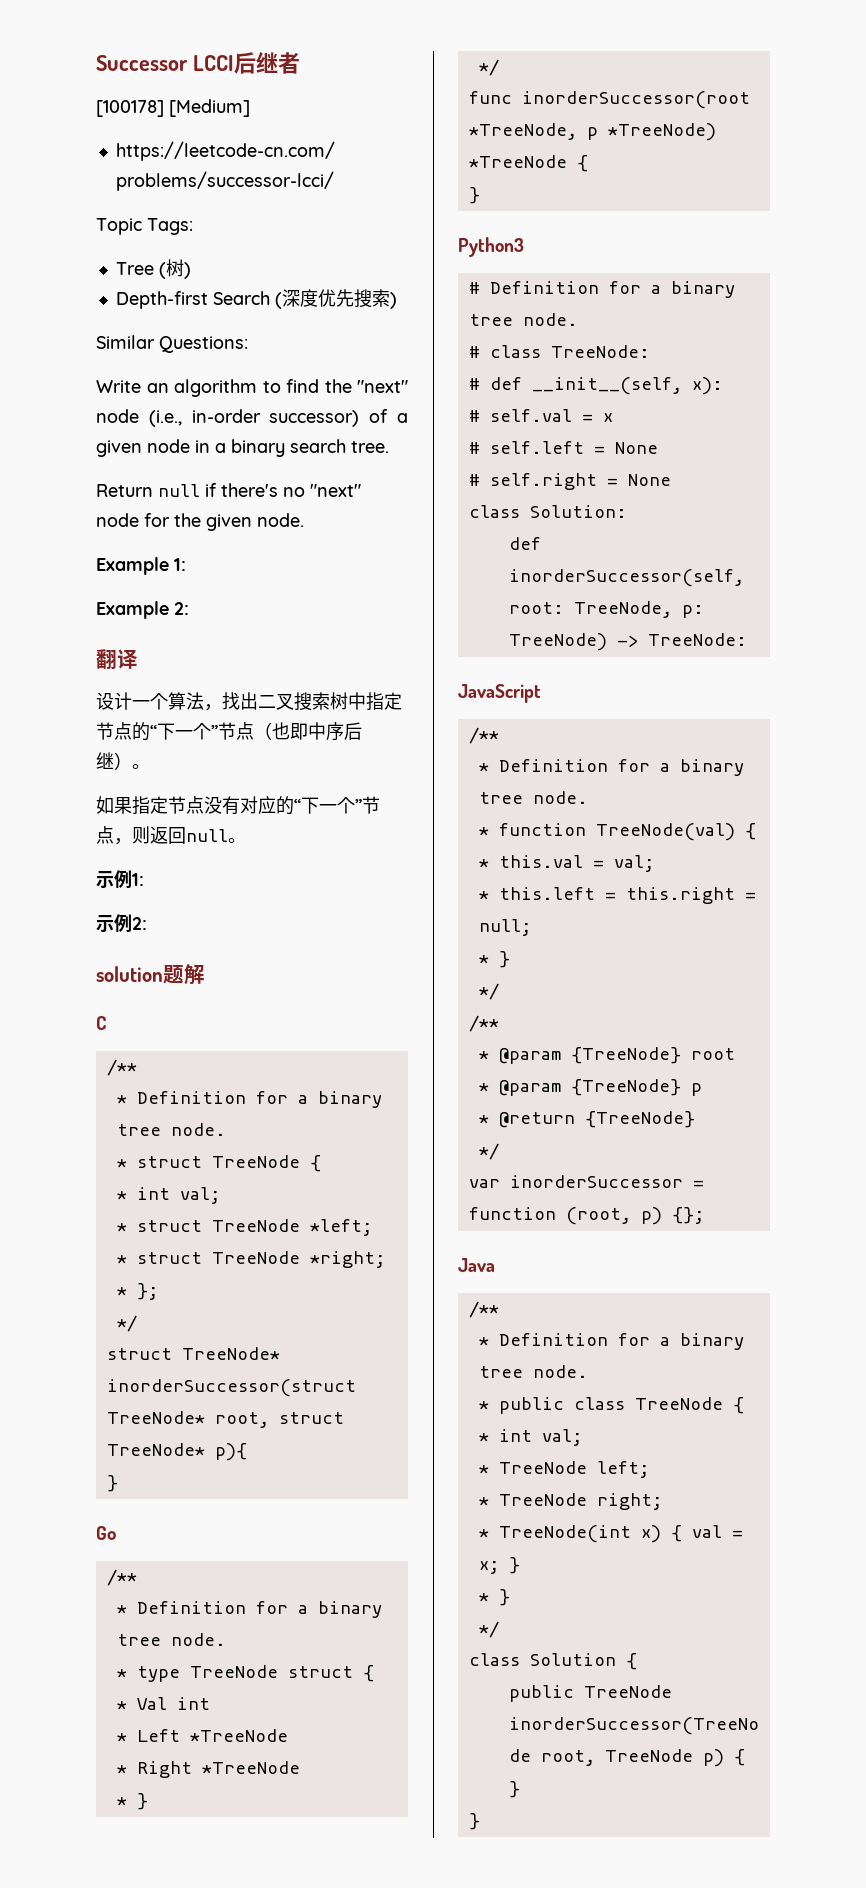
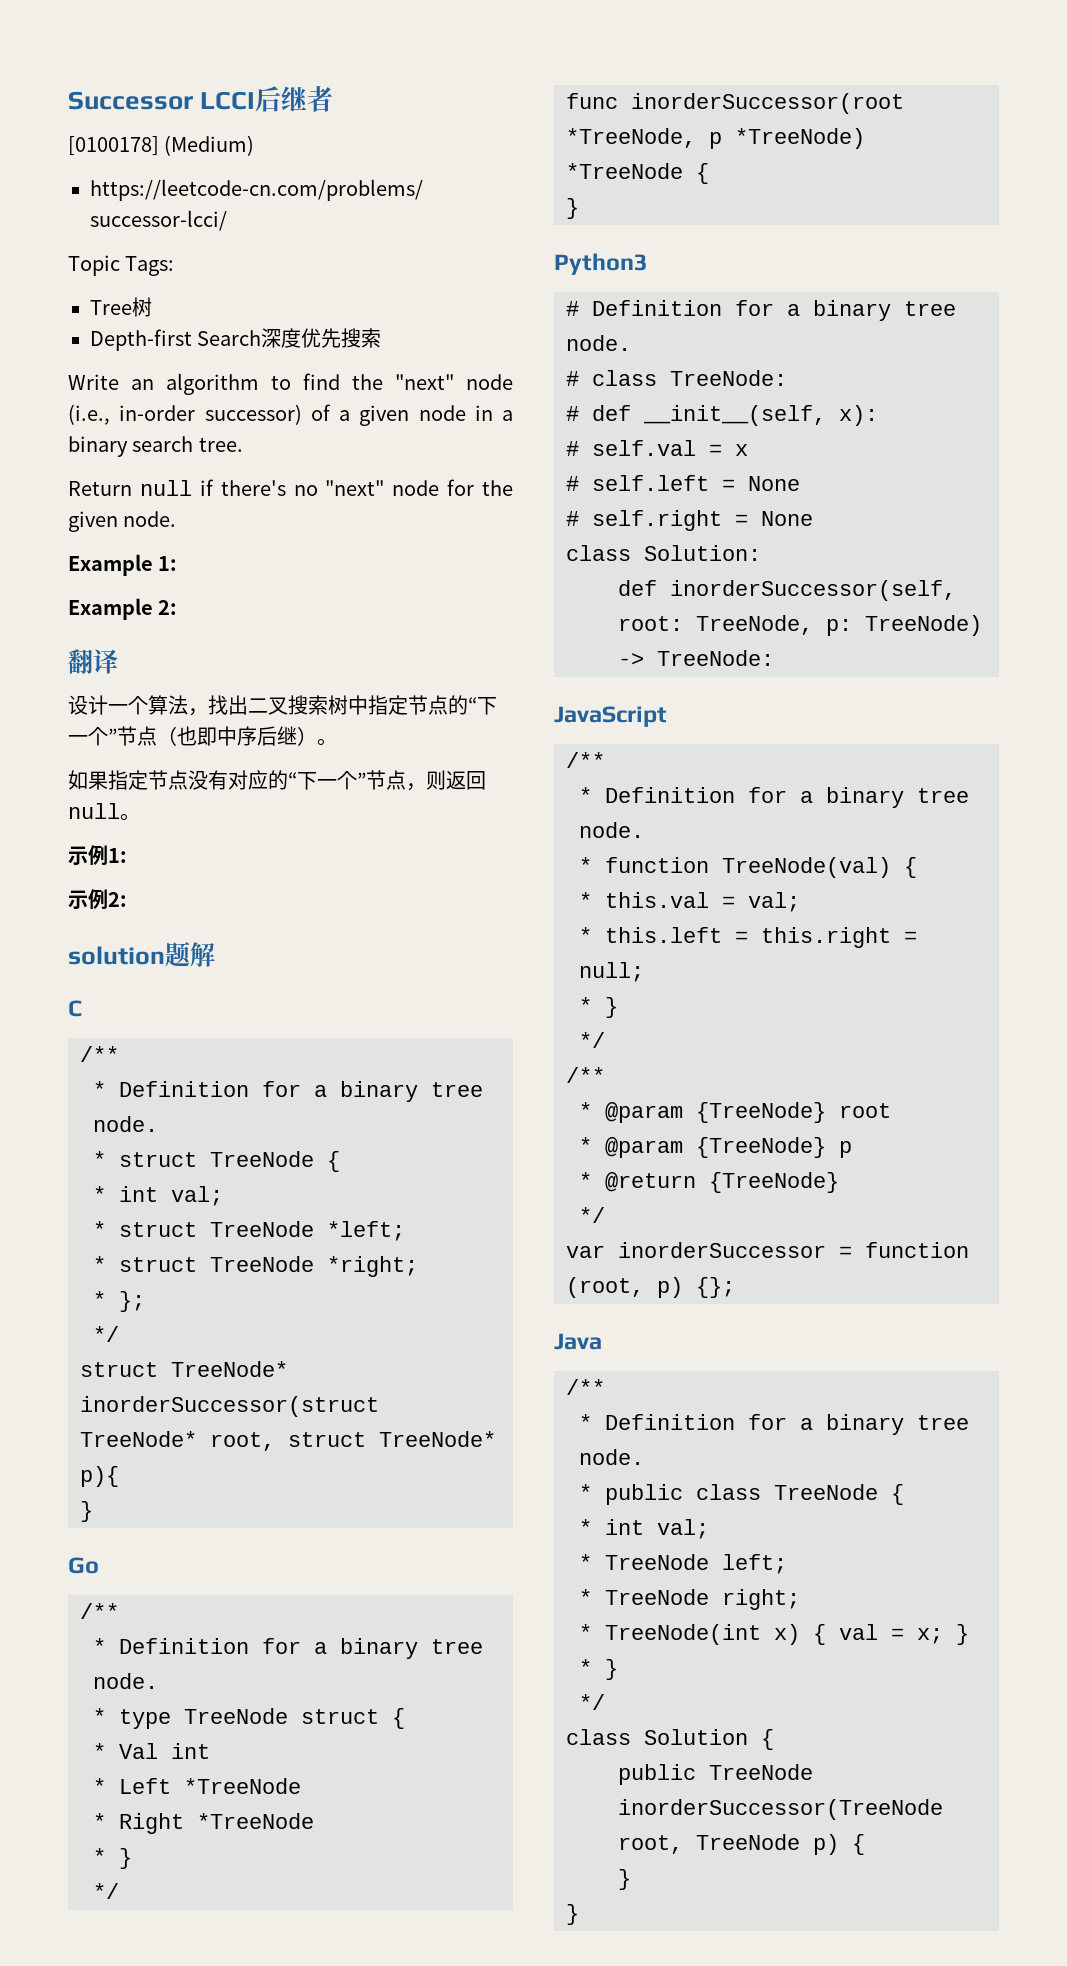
[96,99,250,117] [100178] [Medium] -> [68,135,255,156] [0100178] (Medium)
[158,259,191,279] (树) -> [132,297,152,317] 树
[274,292,282,309] ( -> (262, 338) none
[389,292,397,309] [96,335,248,353] ) // Similar Questions: -> (382, 338) none

